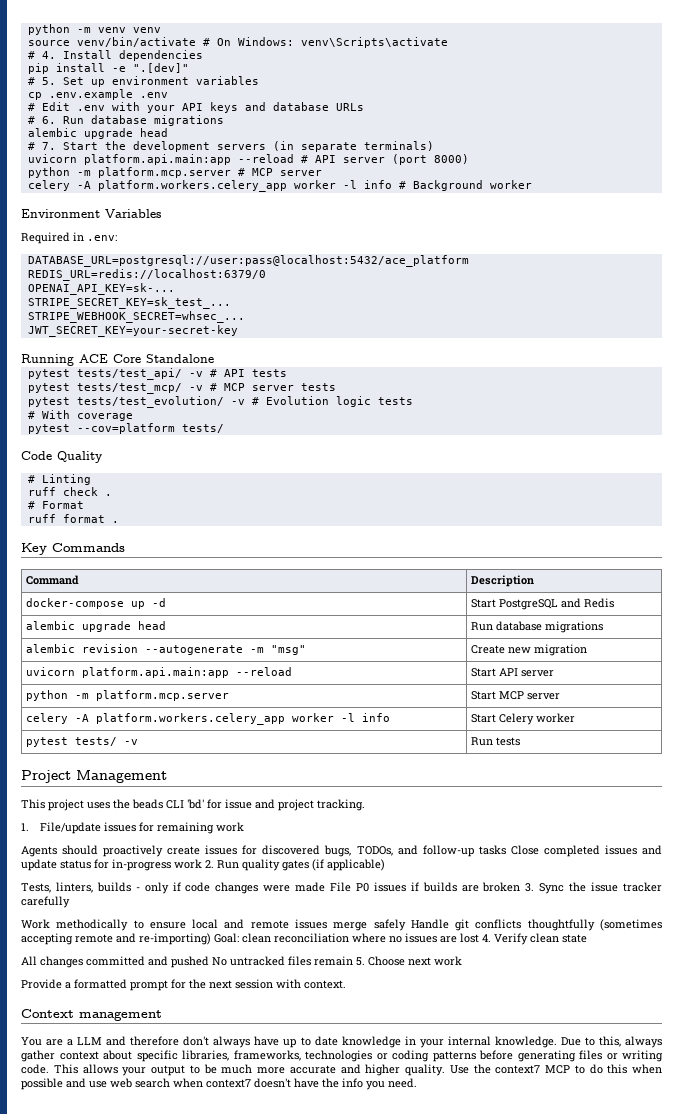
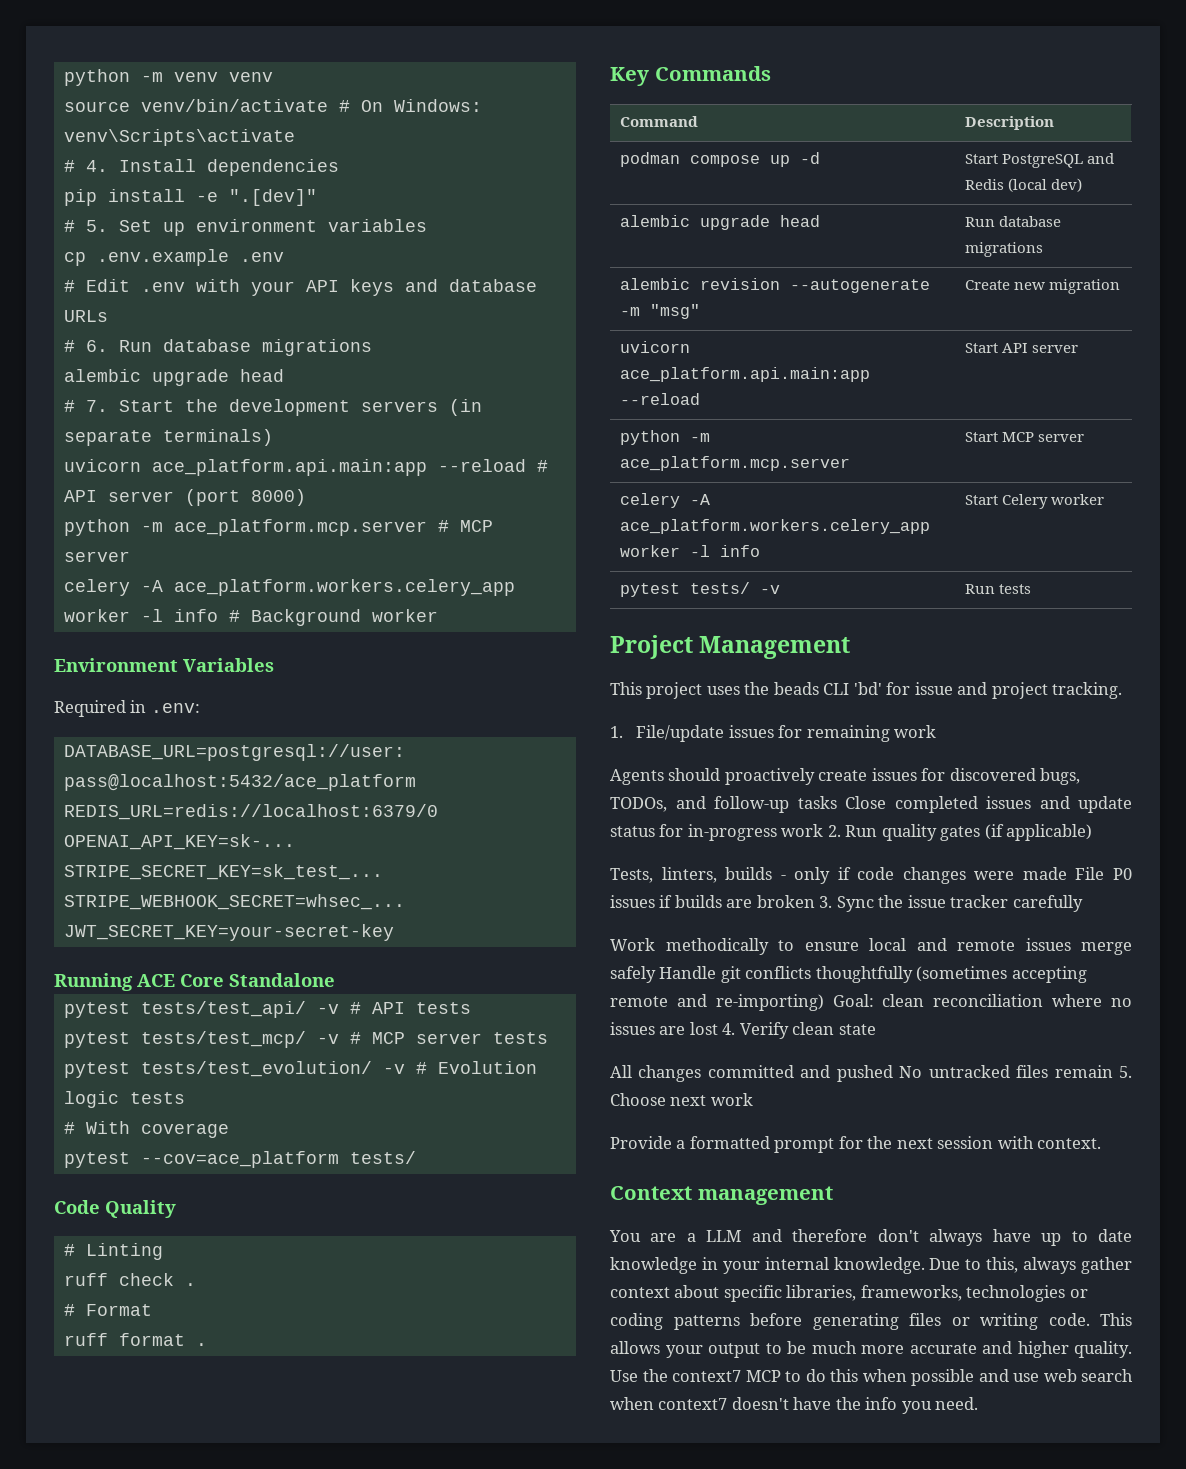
[83,154,231,165] platform.api.main:app -> [151,459,427,476] ace_platform.api.main:app
[97,167,231,178] platform.mcp.server -> [173,519,427,536] ace_platform.mcp.server
[97,180,287,192] platform.workers.celery_app -> [173,579,515,596] ace_platform.workers.celery_app
[76,423,175,434] --cov=platform -> [140,1151,339,1168] --cov=ace_platform
[26,598,125,609] docker-compose -> [619,152,760,167] podman compose
(615, 603) none -> [1007,178,1082,192] (local dev)
[82,667,230,678] platform.api.main:app -> [619,367,870,382] ace_platform.api.main:app
[96,690,230,701] platform.mcp.server -> [619,456,850,471] ace_platform.mcp.server
[96,713,286,725] platform.workers.celery_app -> [619,519,930,534] ace_platform.workers.celery_app

